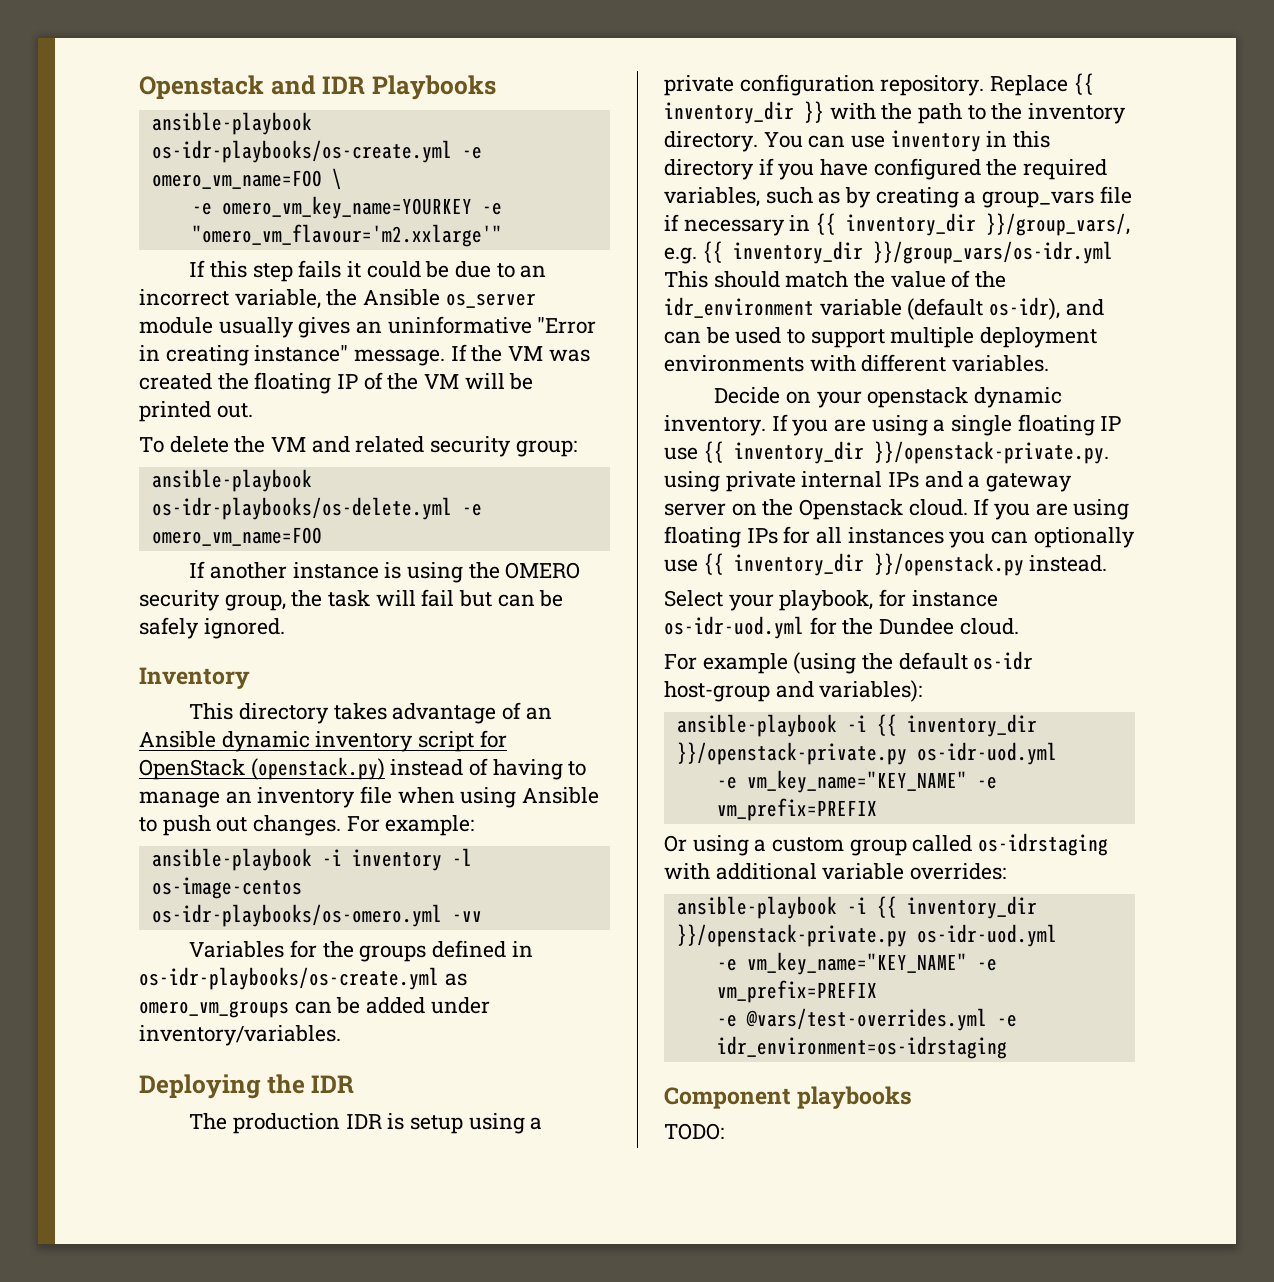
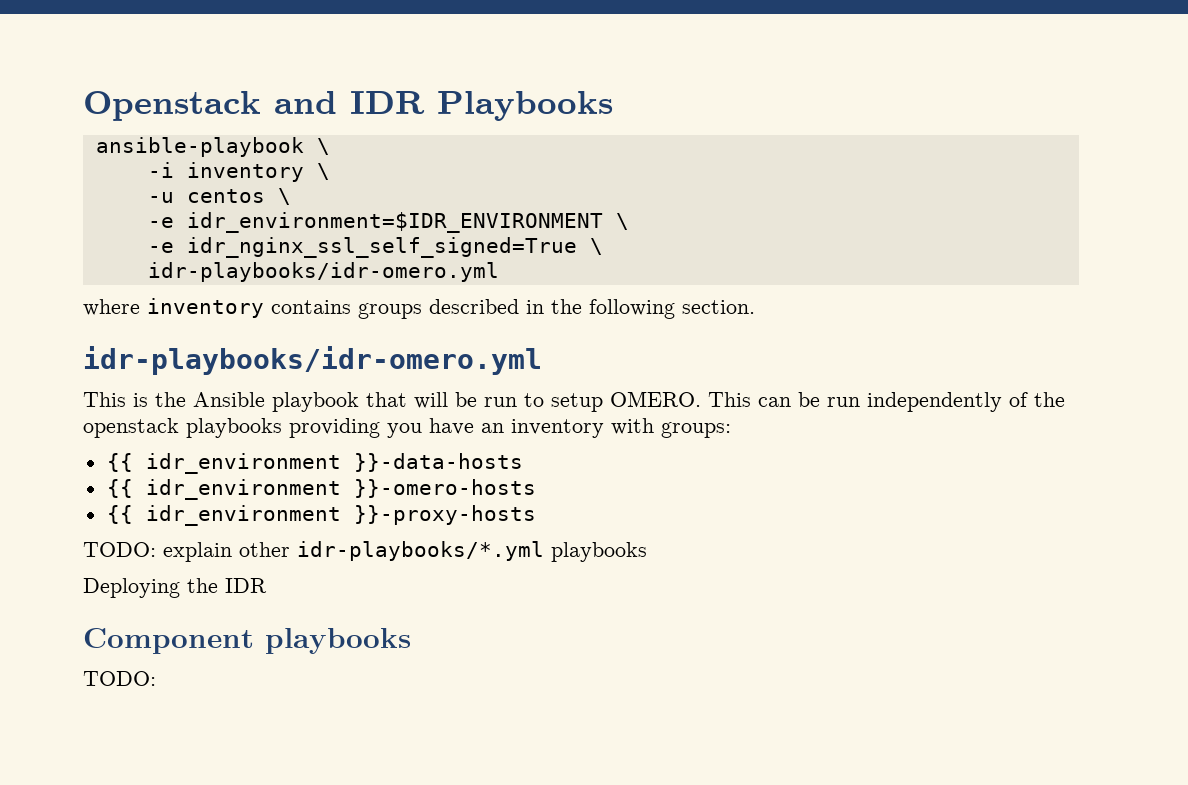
[151,140,482,163] [151,168,342,190] [191,196,502,219] [191,224,502,247] [189,260,547,282] [139,289,536,309] [139,316,597,338] [139,344,590,366] [139,372,534,394] [139,401,253,422] [139,436,577,457] [151,469,312,492] [151,497,482,520] [151,527,322,546] [189,561,581,583] [139,589,564,611] [139,617,285,639] [139,667,250,689] [189,702,552,724] [139,730,507,752] [139,757,587,780] [139,786,600,808] [139,815,475,836] [151,848,472,871] [151,877,302,899] [151,904,482,927] [189,940,533,962] [139,967,467,990] [139,997,490,1018] [139,1025,341,1046] [139,1074,355,1099] [189,1113,543,1134] [664,73,1094,96] [664,101,1127,124] [664,130,1051,152] [664,158,1108,180] [664,186,1132,208] [664,213,1131,236] [664,241,1113,264] [664,270,1007,288] [664,297,1104,320] [664,327,1098,348] [664,354,1050,372] [714,387,1062,408] [664,414,1122,436] [664,441,1109,464] [664,471,1073,492] [664,498,1130,520] [664,526,1135,548] [664,553,1108,576] [664,589,998,611] [664,616,1019,639] [664,651,1034,674] [664,680,923,702] [676,714,1037,737] [676,742,1057,765] [716,770,997,793] [716,798,877,821] [664,833,1109,856] [664,863,1007,880] [676,896,1037,919] [676,924,1057,947] [716,952,997,975] [716,980,877,1003] [716,1008,1017,1031] [716,1036,1007,1059] os-idr-playbooks/os-create.yml -e omero_vm_name=FOO \ // -e omero_vm_key_name=YOURKEY -e "omero_vm_flavour='m2.xxlarge'" // If this step fails it could be due to an incorrect variable, the Ansible os_server module usually gives an uninformative "Error in creating instance" message. If the VM was created the floating IP of the VM will be printed out. // To delete the VM and related security group: // ansible-playbook os-idr-playbooks/os-delete.yml -e omero_vm_name=FOO // If another instance is using the OMERO security group, the task will fail but can be safely ignored. // Inventory // This directory takes advantage of an Ansible dynamic inventory script for OpenStack (openstack.py) instead of having to manage an inventory file when using Ansible to push out changes. For example: // ansible-playbook -i inventory -l os-image-centos os-idr-playbooks/os-omero.yml -vv // Variables for the groups defined in os-idr-playbooks/os-create.yml as omero_vm_groups can be added under inventory/variables. // Deploying the IDR // The production IDR is setup using a private configuration repository. Replace {{ inventory_dir }} with the path to the inventory directory. You can use inventory in this directory if you have configured the required variables, such as by creating a group_vars file if necessary in {{ inventory_dir }}/group_vars/, e.g. {{ inventory_dir }}/group_vars/os-idr.yml This should match the value of the idr_environment variable (default os-idr), and can be used to support multiple deployment environments with different variables. // Decide on your openstack dynamic inventory. If you are using a single floating IP use {{ inventory_dir }}/openstack-private.py. using private internal IPs and a gateway server on the Openstack cloud. If you are using floating IPs for all instances you can optionally use {{ inventory_dir }}/openstack.py instead. // Select your playbook, for instance os-idr-uod.yml for the Dundee cloud. // For example (using the default os-idr host-group and variables): // ansible-playbook -i {{ inventory_dir }}/openstack-private.py os-idr-uod.yml // -e vm_key_name="KEY_NAME" -e vm_prefix=PREFIX // Or using a custom group called os-idrstaging with additional variable overrides: // ansible-playbook -i {{ inventory_dir }}/openstack-private.py os-idr-uod.yml // -e vm_key_name="KEY_NAME" -e vm_prefix=PREFIX // -e @vars/test-overrides.yml -e idr_environment=os-idrstaging -> [316,138,330,155] [147,162,330,182] [147,188,291,205] [147,212,629,233] [147,237,603,258] [147,262,499,282] [83,298,755,319] [83,346,542,375] [83,391,1065,412] [83,418,731,438] [106,453,523,474] [106,479,536,500] [106,505,536,526] [83,541,647,562] [83,578,267,598] \ // -i inventory \ // -u centos \ // -e idr_environment=$IDR_ENVIRONMENT \ // -e idr_nginx_ssl_self_signed=True \ // idr-playbooks/idr-omero.yml // where inventory contains groups described in the following section. // idr-playbooks/idr-omero.yml // This is the Ansible playbook that will be run to setup OMERO. This can be run independently of the openstack playbooks providing you have an inventory with groups: // {{ idr_environment }}-data-hosts // {{ idr_environment }}-omero-hosts // {{ idr_environment }}-proxy-hosts // TODO: explain other idr-playbooks/*.yml playbooks // Deploying the IDR

